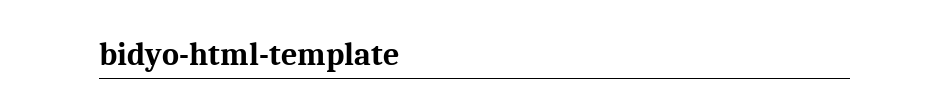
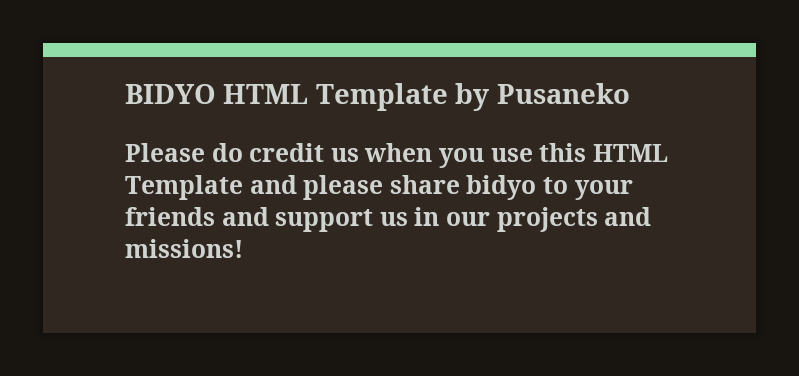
[99,42,399,72] bidyo-html-template -> [125,83,630,111] [125,143,668,168] [125,175,633,200] [125,207,652,232] [125,239,243,258] BIDYO HTML Template by Pusaneko // Please do credit us when you use this HTML Template and please share bidyo to your friends and support us in our projects and missions!

